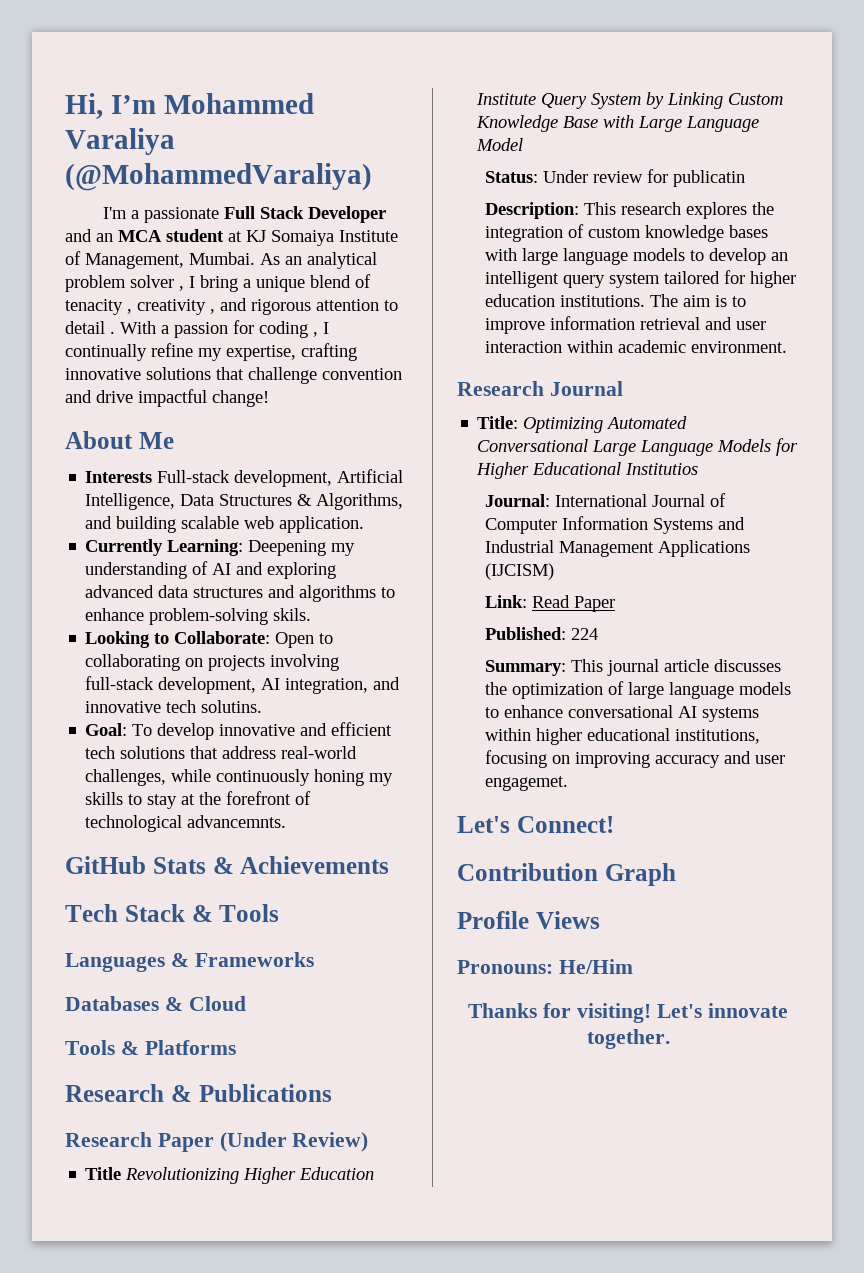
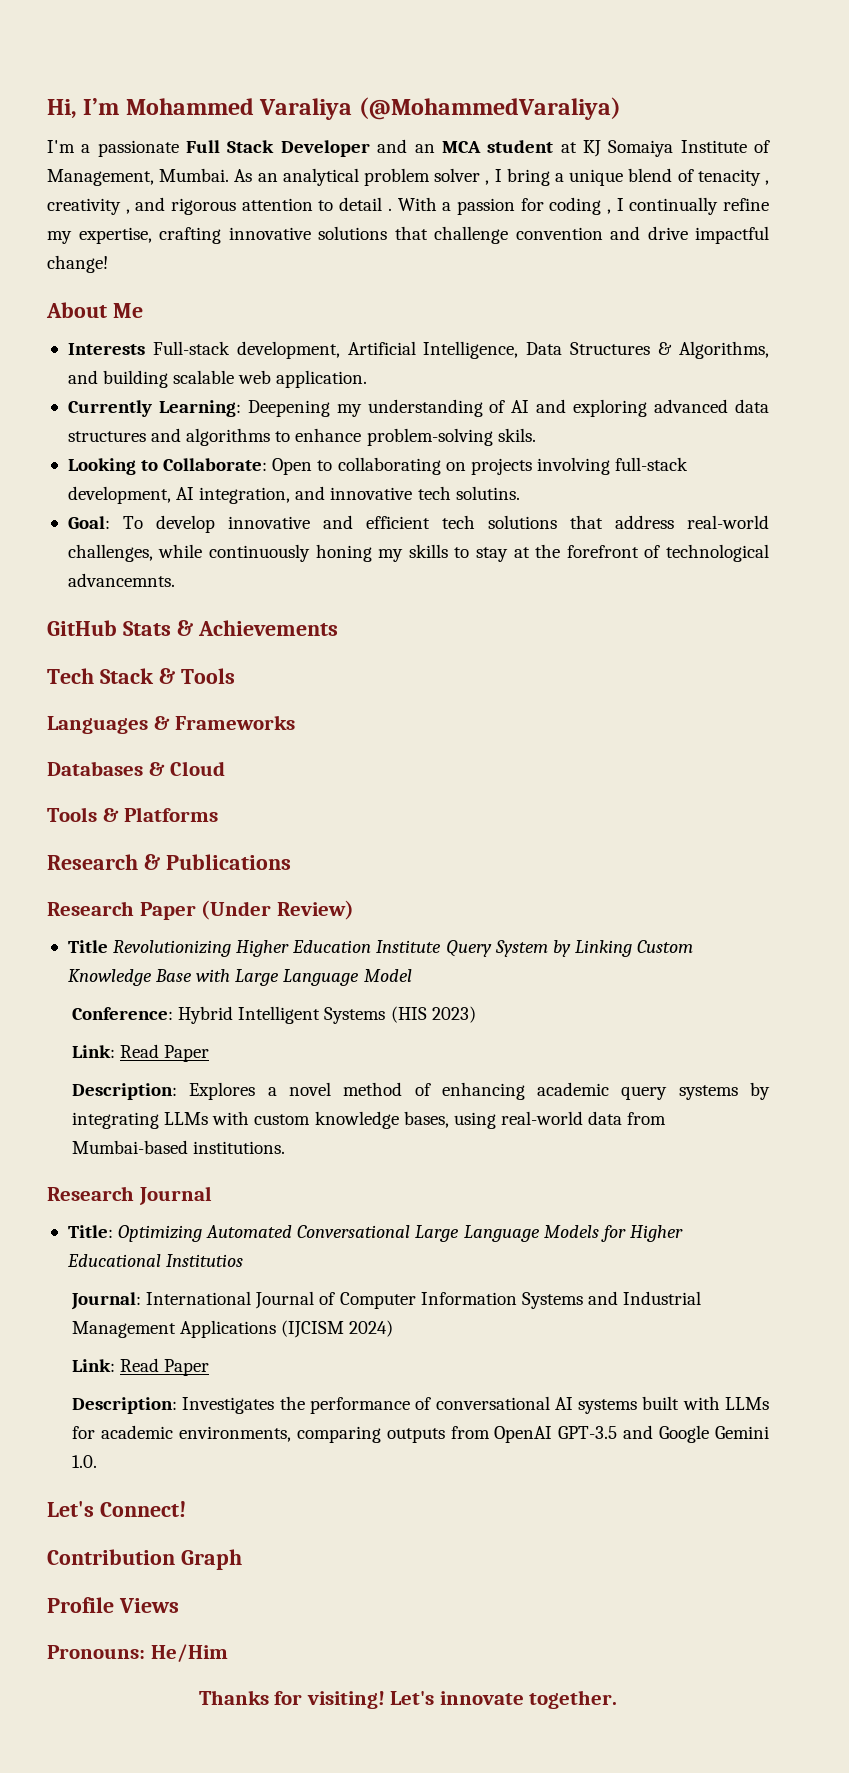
[485,169,746,187] [485,202,775,219] [485,224,769,242] [485,248,789,265] [485,270,797,288] [485,294,747,307] [485,316,767,334] [485,340,788,353] Status: Under review for publicatin // Description: This research explores the integration of custom knowledge bases with large language models to develop an intelligent query system tailored for higher education institutions. The aim is to improve information retrieval and user interaction within academic environment. -> [72,1006,476,1024] [72,1044,210,1062] [72,1082,771,1100] [72,1111,667,1129] [72,1140,286,1154] Conference: Hybrid Intelligent Systems (HIS 2023) // Link: Read Paper // Description: Explores a novel method of enhancing academic query systems by integrating LLMs with custom knowledge bases, using real-world data from Mumbai-based institutions.
[485,563,555,580] [485,595,616,612] [485,627,599,640] [485,659,782,676] [485,681,792,699] [485,705,760,722] [485,728,761,745] [485,750,786,768] [485,776,569,791] (IJCISM) // Link: Read Paper // Published: 224 // Summary: This journal article discusses the optimization of large language models to enhance conversational AI systems within higher educational institutions, focusing on improving accuracy and user engagemet. -> [281,1320,394,1338] [72,1358,210,1376] [72,1396,770,1414] [72,1425,769,1443] [72,1455,98,1468] (IJCISM 2024) // Link: Read Paper // Description: Investigates the performance of conversational AI systems built with LLMs for academic environments, comparing outputs from OpenAI GPT-3.5 and Google Gemini 1.0.

